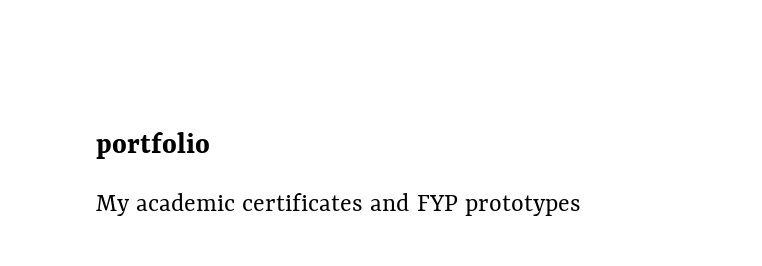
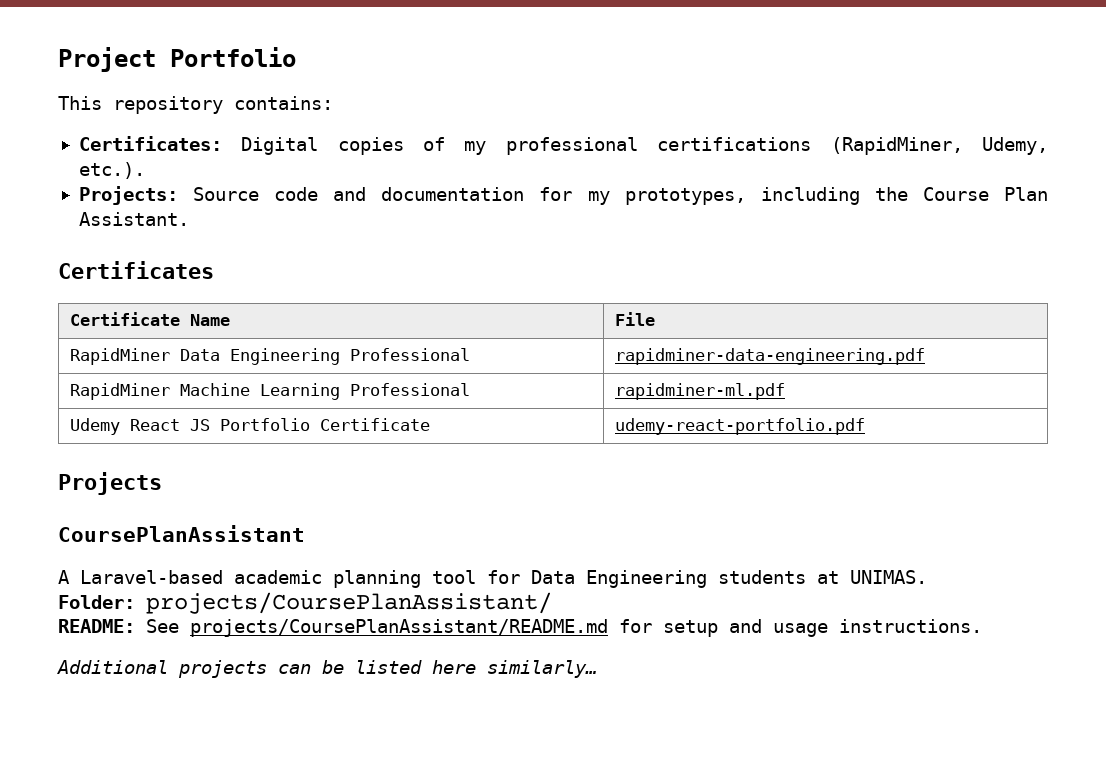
[96,132,210,159] [96,193,581,216] portfolio // My academic certificates and FYP prototypes -> [58,47,296,72] [58,96,333,114] [78,136,1048,155] [78,162,145,179] [78,186,1049,205] [78,212,189,226] [58,261,214,279] [70,312,231,326] [615,312,656,326] [70,348,471,365] [615,348,926,365] [70,383,471,400] [615,383,786,400] [70,418,431,435] [615,418,866,435] [58,472,162,495] [58,525,305,542] [58,570,927,588] [58,592,552,614] [58,619,982,637] [57,660,597,678] Project Portfolio // This repository contains: // Certificates: Digital copies of my professional certifications (RapidMiner, Udemy, etc.). // Projects: Source code and documentation for my prototypes, including the Course Plan Assistant. // Certificates // Certificate Name | File // RapidMiner Data Engineering Professional | rapidminer-data-engineering.pdf // RapidMiner Machine Learning Professional | rapidminer-ml.pdf // Udemy React JS Portfolio Certificate | udemy-react-portfolio.pdf // Projects // CoursePlanAssistant // A Laravel-based academic planning tool for Data Engineering students at UNIMAS. // Folder: projects/CoursePlanAssistant/ // README: See projects/CoursePlanAssistant/README.md for setup and usage instructions. // Additional projects can be listed here similarly…

